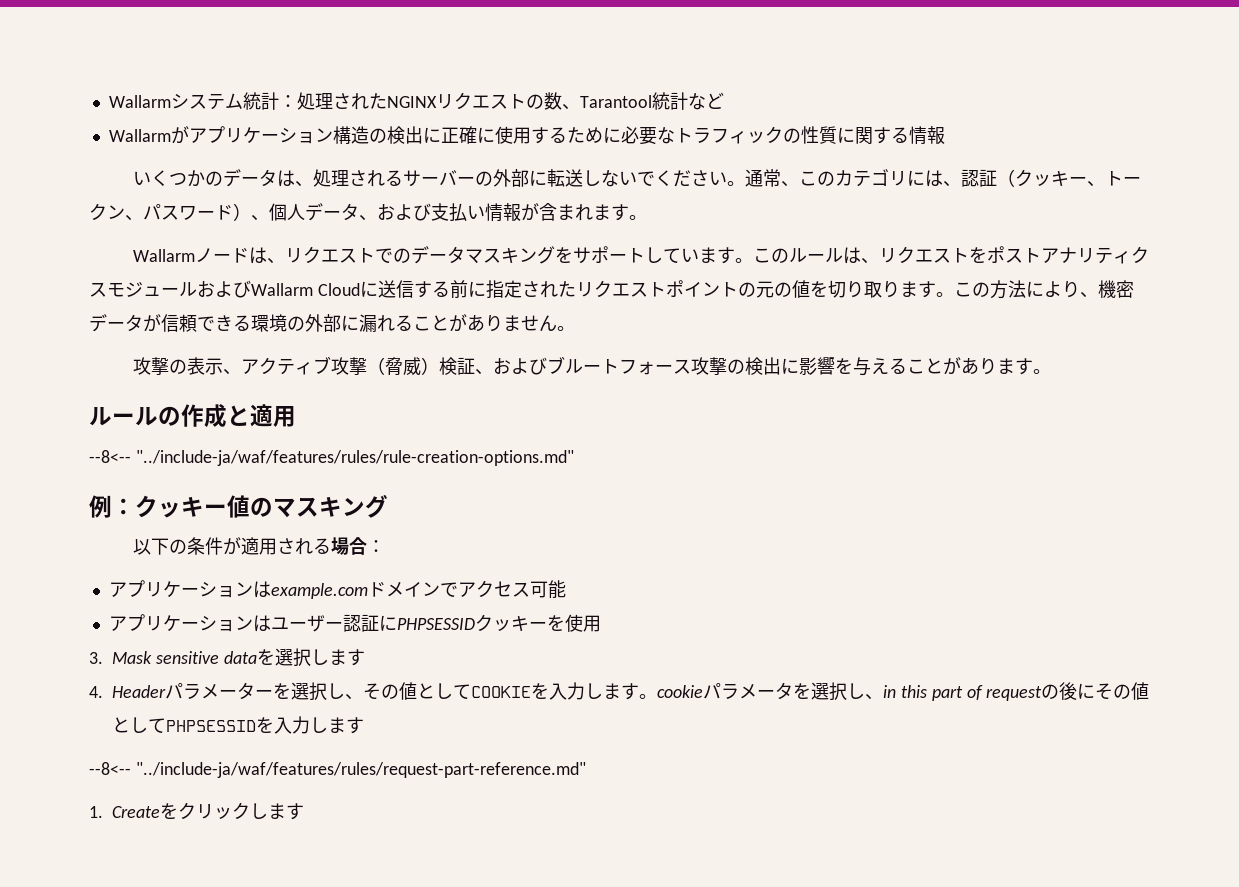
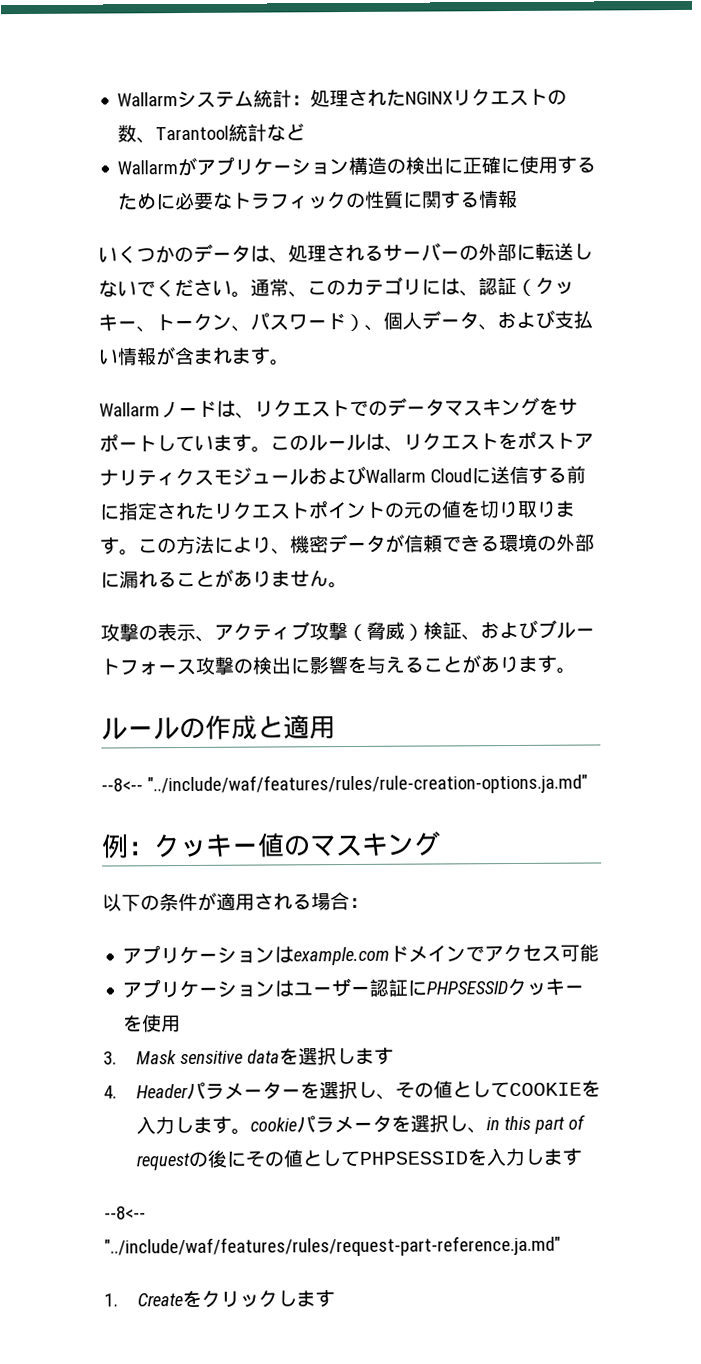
[135,450,574,466] "../include-ja/waf/features/rules/rule-creation-options.md" -> [146,773,588,796] "../include/waf/features/rules/rule-creation-options.ja.md"
[135,762,586,778] "../include-ja/waf/features/rules/request-part-reference.md" -> [104,1235,561,1258] "../include/waf/features/rules/request-part-reference.ja.md"

